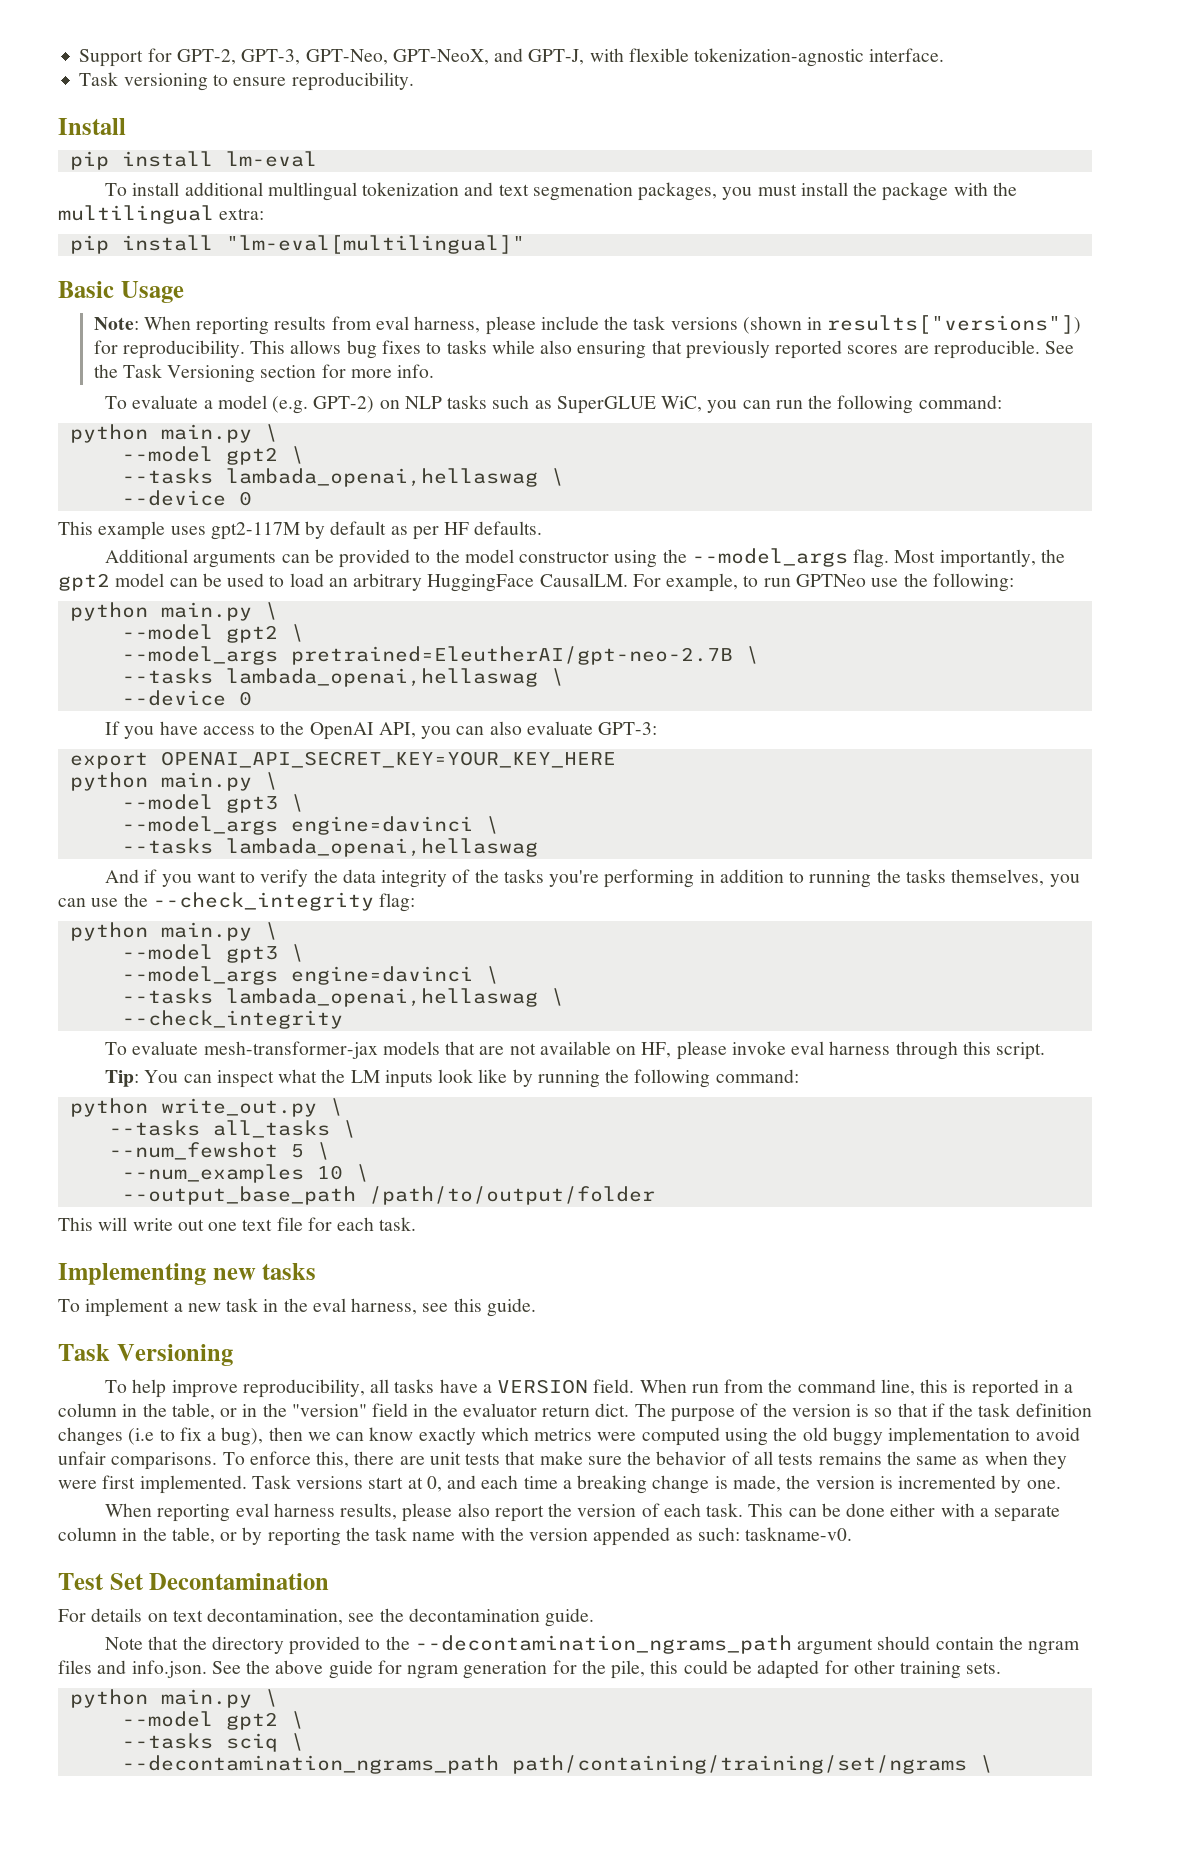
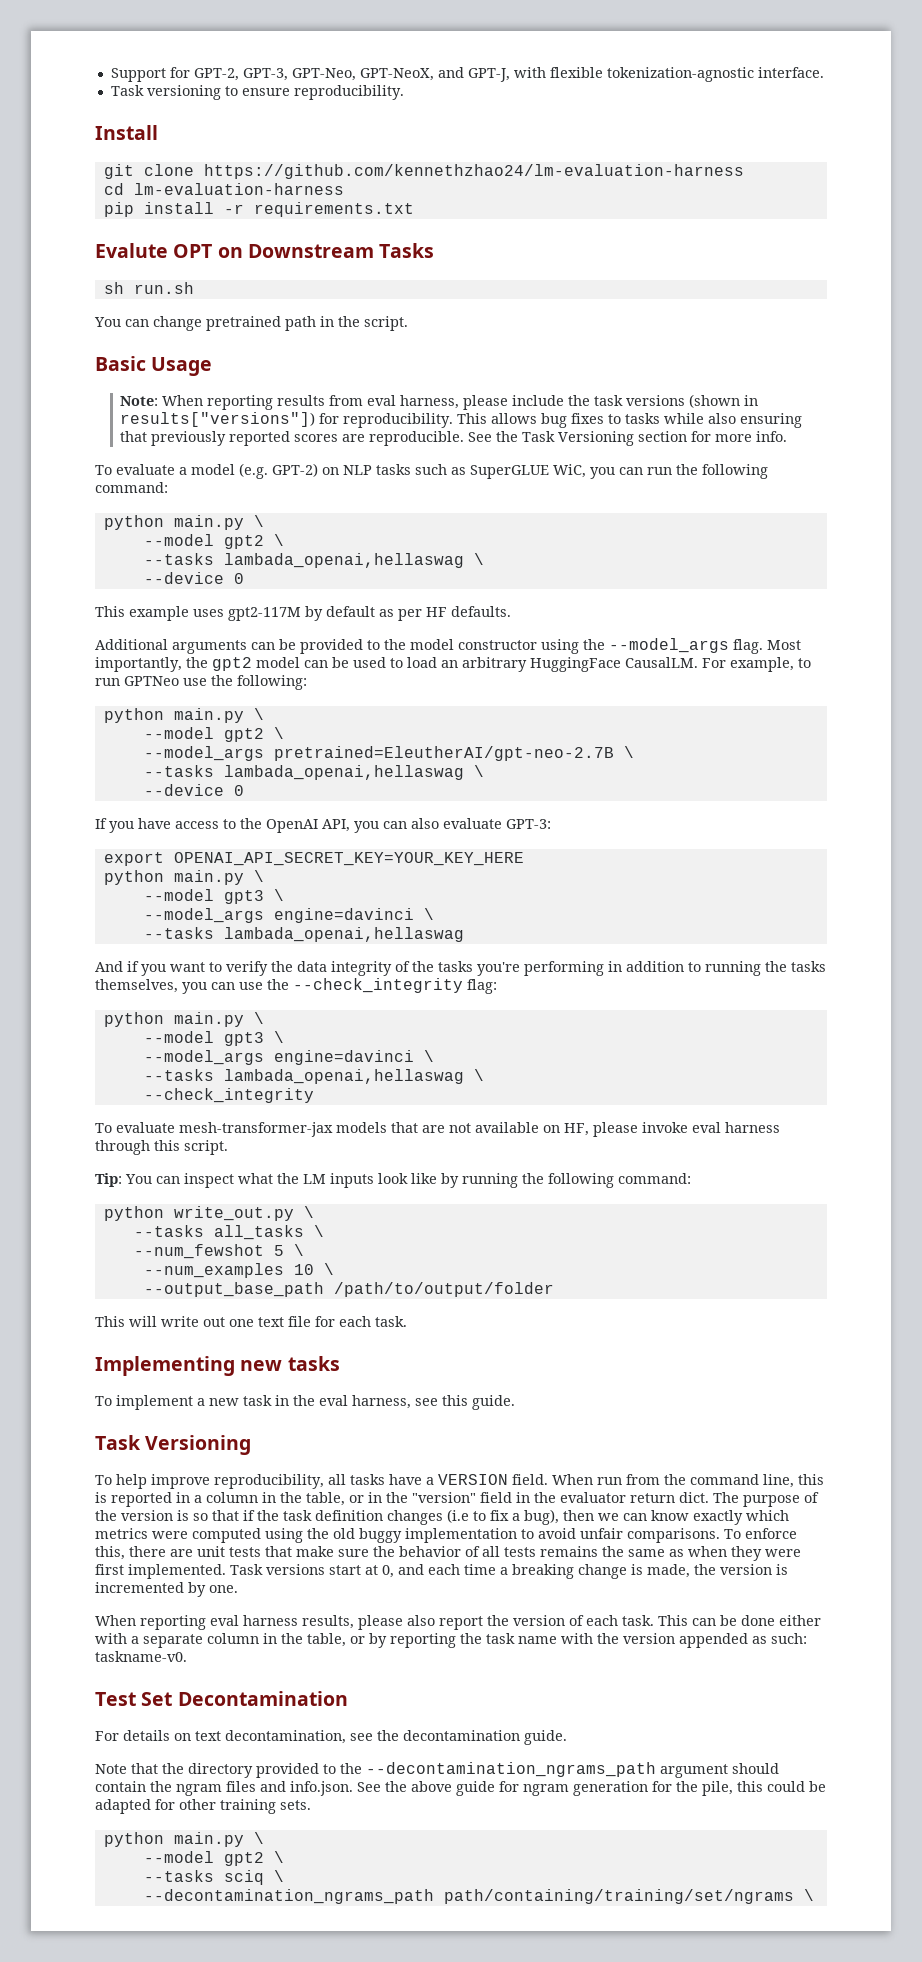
[69,151,317,170] [104,182,1017,201] [58,205,265,224] [69,235,525,254] pip install lm-eval // To install additional multlingual tokenization and text segmenation packages, you must install the package with the multilingual extra: // pip install "lm-eval[multilingual]" -> [103,164,744,179] [103,183,344,195] [103,202,414,217] [95,243,435,258] [103,282,194,294] [94,316,408,331] git clone https://github.com/kennethzhao24/lm-evaluation-harness // cd lm-evaluation-harness // pip install -r requirements.txt // Evalute OPT on Downstream Tasks // sh run.sh // You can change pretrained path in the script.

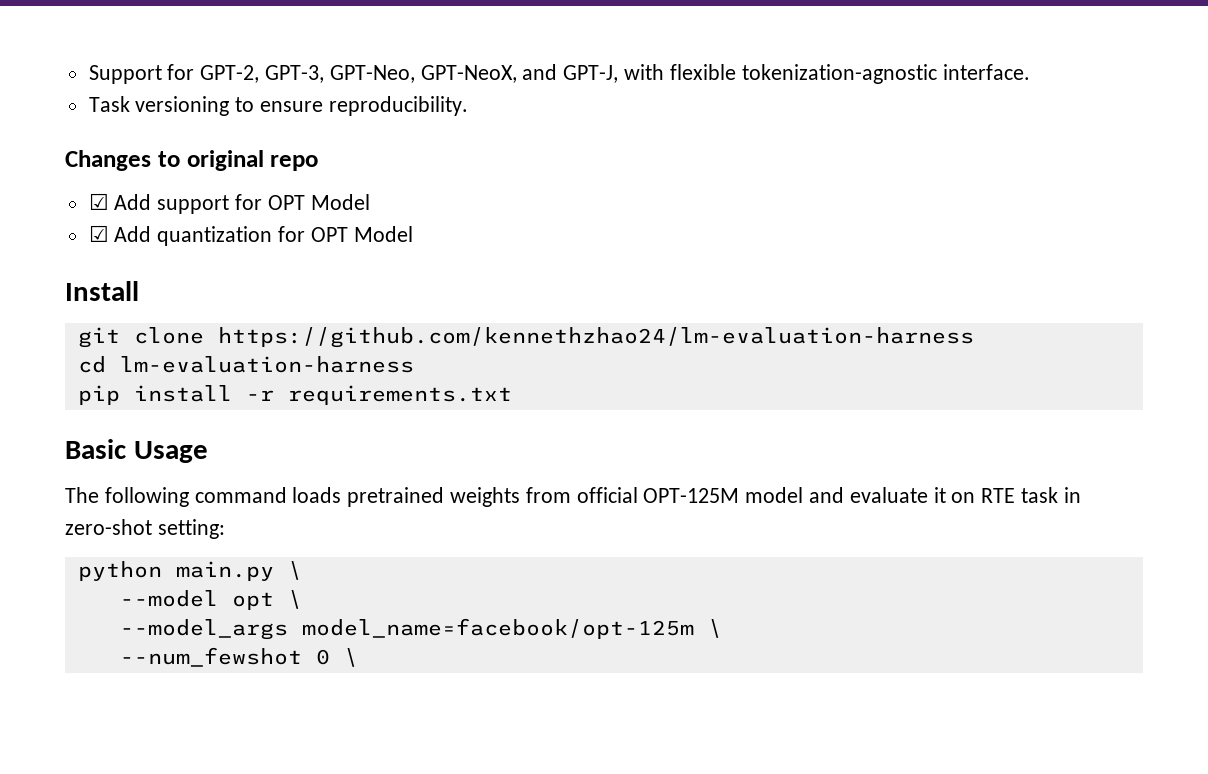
(404, 92) none -> [65,150,319,171] [88,193,370,214] [88,225,413,246] // Changes to original repo // ☑ Add support for OPT Model // ☑ Add quantization for OPT Model
[95,243,435,258] [103,282,194,294] [94,316,408,331] [95,356,213,376] [120,394,759,410] [120,412,803,428] [120,431,788,446] [95,463,768,479] [95,482,168,493] [103,515,264,530] [143,534,284,549] [143,553,484,568] [143,572,244,584] [95,606,511,621] [95,638,801,654] [95,657,811,672] [95,675,307,690] [103,708,264,723] [143,727,284,742] [143,746,634,761] [143,765,484,780] [143,784,244,796] [95,818,551,833] [103,852,524,866] [103,870,264,885] [143,889,284,904] [143,908,434,923] [143,927,464,942] [95,961,826,976] [95,978,497,994] [103,1012,264,1027] [143,1031,284,1046] [143,1050,434,1065] [143,1069,484,1084] [143,1088,314,1103] [95,1122,780,1137] [95,1140,228,1155] [95,1173,691,1188] [103,1206,314,1221] [133,1225,304,1240] Evalute OPT on Downstream Tasks // sh run.sh // You can change pretrained path in the script. // Basic Usage // Note: When reporting results from eval harness, please include the task versions (shown in results["versions"]) for reproducibility. This allows bug fixes to tasks while also ensuring that previously reported scores are reproducible. See the Task Versioning section for more info. // To evaluate a model (e.g. GPT-2) on NLP tasks such as SuperGLUE WiC, you can run the following command: // python main.py \ // --model gpt2 \ // --tasks lambada_openai,hellaswag \ // --device 0 // This example uses gpt2-117M by default as per HF defaults. // Additional arguments can be provided to the model constructor using the --model_args flag. Most importantly, the gpt2 model can be used to load an arbitrary HuggingFace CausalLM. For example, to run GPTNeo use the following: // python main.py \ // --model gpt2 \ // --model_args pretrained=EleutherAI/gpt-neo-2.7B \ // --tasks lambada_openai,hellaswag \ // --device 0 // If you have access to the OpenAI API, you can also evaluate GPT-3: // export OPENAI_API_SECRET_KEY=YOUR_KEY_HERE // python main.py \ // --model gpt3 \ // --model_args engine=davinci \ // --tasks lambada_openai,hellaswag // And if you want to verify the data integrity of the tasks you're performing in addition to running the tasks themselves, you can use the --check_integrity flag: // python main.py \ // --model gpt3 \ // --model_args engine=davinci \ // --tasks lambada_openai,hellaswag \ // --check_integrity // To evaluate mesh-transformer-jax models that are not available on HF, please invoke eval harness through this script. // Tip: You can inspect what the LM inputs look like by running the following command: // python write_out.py \ // --tasks all_tasks -> [65,439,208,463] [65,487,1081,507] [65,519,225,539] [77,561,302,581] [119,590,302,610] [119,618,694,640] Basic Usage // The following command loads pretrained weights from official OPT-125M model and evaluate it on RTE task in zero-shot setting: // python main.py \ // --model opt \ // --model_args model_name=facebook/opt-125m
[273,1244,304,1256] [143,1263,334,1278] [143,1282,554,1297] [95,1316,407,1327] [95,1356,340,1376] [95,1395,515,1410] [95,1435,252,1455] [95,1474,824,1489] [95,1492,819,1507] [95,1509,789,1525] [95,1528,797,1543] [95,1546,801,1561] [95,1564,788,1579] [95,1582,238,1597] [95,1615,821,1630] [95,1633,807,1648] [95,1651,187,1662] [95,1691,348,1706] [95,1730,567,1745] [95,1762,779,1778] [95,1781,826,1796] [95,1799,311,1814] [103,1832,264,1847] [143,1851,284,1866] [143,1870,284,1885] [143,1889,814,1904] 5 \ // --num_examples 10 \ // --output_base_path /path/to/output/folder // This will write out one text file for each task. // Implementing new tasks // To implement a new task in the eval harness, see this guide. // Task Versioning // To help improve reproducibility, all tasks have a VERSION field. When run from the command line, this is reported in a column in the table, or in the "version" field in the evaluator return dict. The purpose of the version is so that if the task definition changes (i.e to fix a bug), then we can know exactly which metrics were computed using the old buggy implementation to avoid unfair comparisons. To enforce this, there are unit tests that make sure the behavior of all tests remains the same as when they were first implemented. Task versions start at 0, and each time a breaking change is made, the version is incremented by one. // When reporting eval harness results, please also report the version of each task. This can be done either with a separate column in the table, or by reporting the task name with the version appended as such: taskname-v0. // Test Set Decontamination // For details on text decontamination, see the decontamination guide. // Note that the directory provided to the --decontamination_ngrams_path argument should contain the ngram files and info.json. See the above guide for ngram generation for the pile, this could be adapted for other training sets. // python main.py \ // --model gpt2 \ // --tasks sciq \ // --decontamination_ngrams_path path/containing/training/set/ngrams \ -> [315,648,358,667] 0 \

